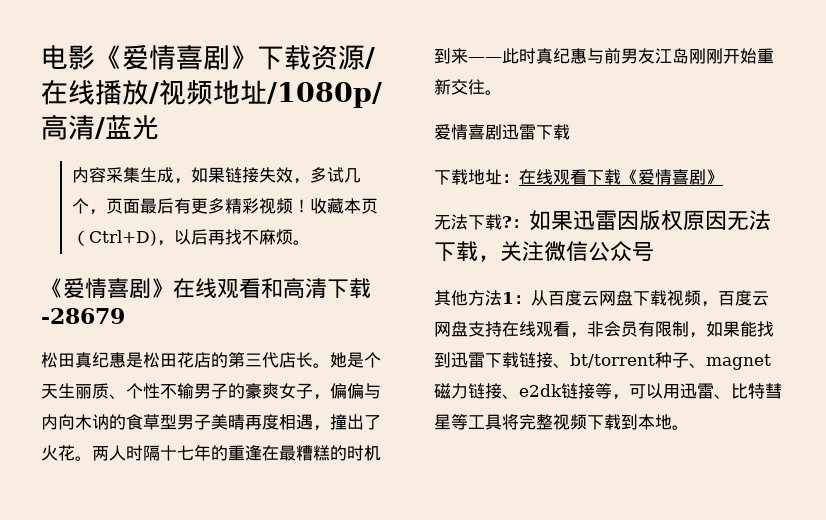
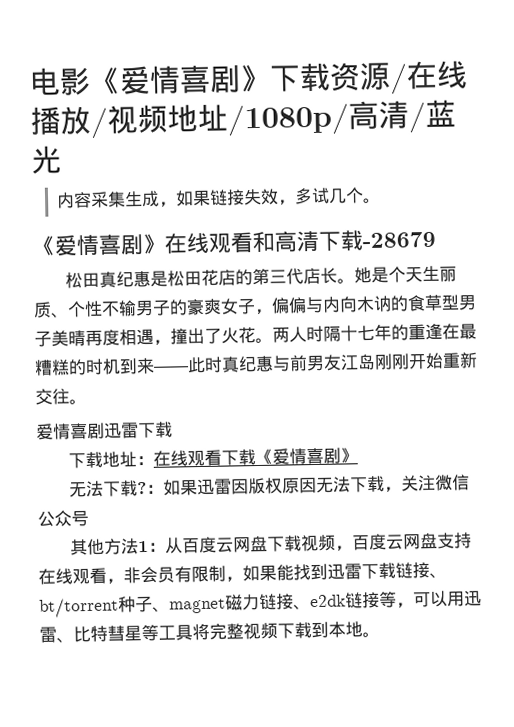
[88,198,378,215] [71,229,293,246] ，页面最后有更多精彩视频！收藏本页（Ctrl+D)，以后再找不麻烦 -> (365, 195) none

